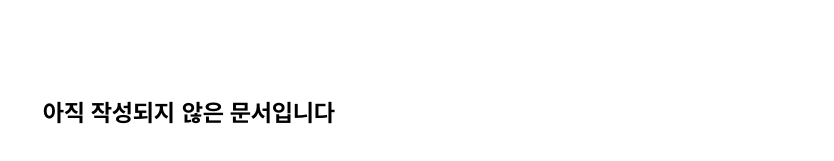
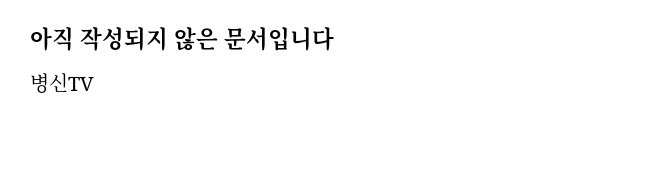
(336, 112) none -> [30,73,94,93] // 병신TV

